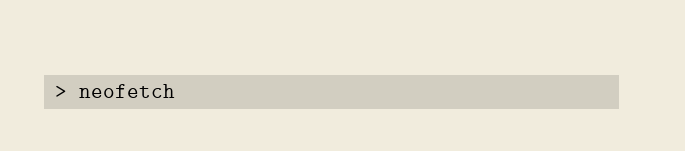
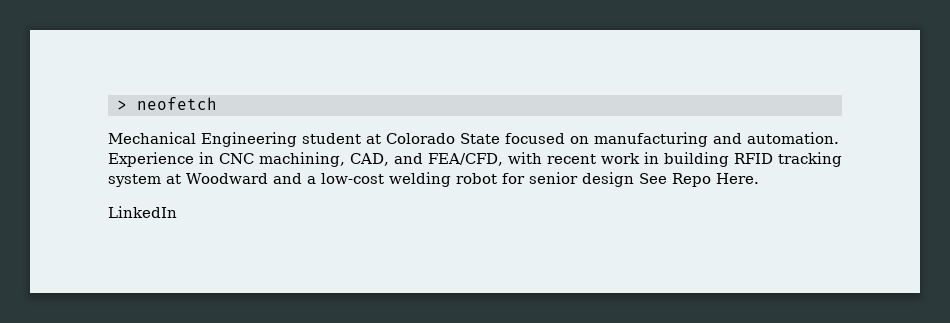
(175, 91) none -> [108,132,839,147] [108,152,842,167] [108,172,759,187] [108,206,177,218] // Mechanical Engineering student at Colorado State focused on manufacturing and automation. Experience in CNC machining, CAD, and FEA/CFD, with recent work in building RFID tracking system at Woodward and a low-cost welding robot for senior design See Repo Here. // LinkedIn

